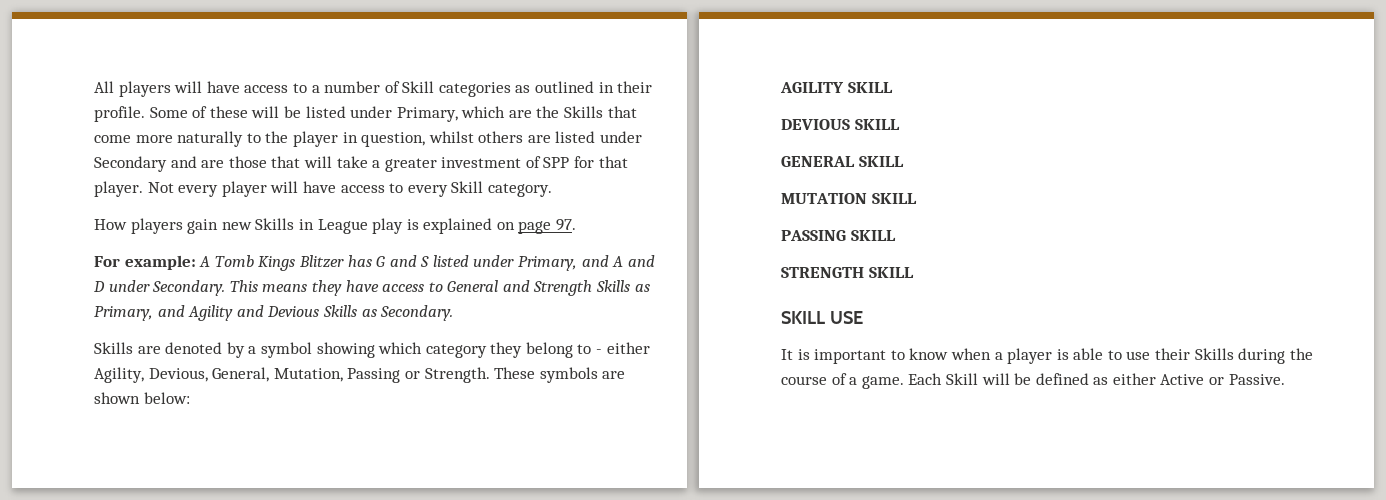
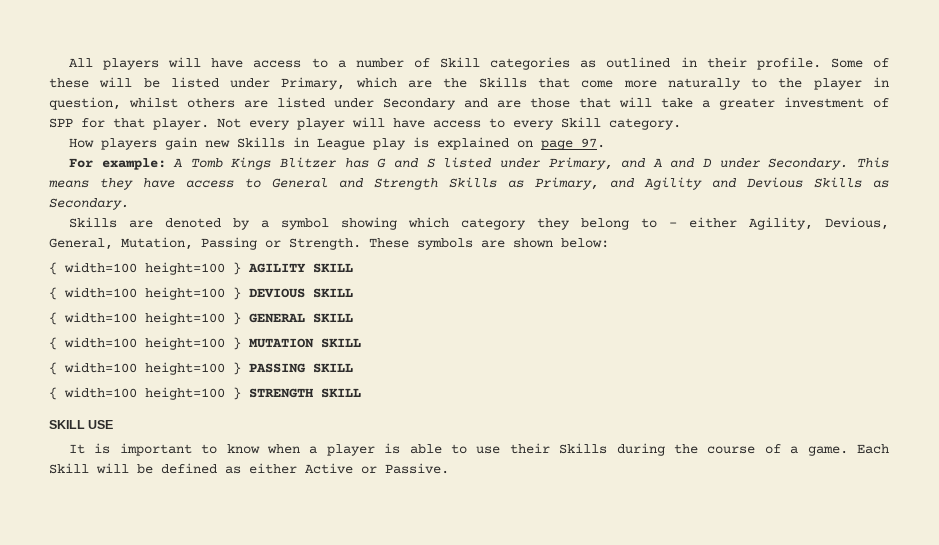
[780,82,893,93] [781,119,900,130] [781,156,904,167] [781,193,917,204] [781,230,896,241] AGILITY SKILL // DEVIOUS SKILL // GENERAL SKILL // MUTATION SKILL // PASSING SKILL // -> [49,262,353,275] [49,287,353,300] [49,312,353,325] [49,337,361,350] [49,362,353,375] [49,387,241,400] { width=100 height=100 } AGILITY SKILL // { width=100 height=100 } DEVIOUS SKILL // { width=100 height=100 } GENERAL SKILL // { width=100 height=100 } MUTATION SKILL // { width=100 height=100 } PASSING SKILL // { width=100 height=100 }

